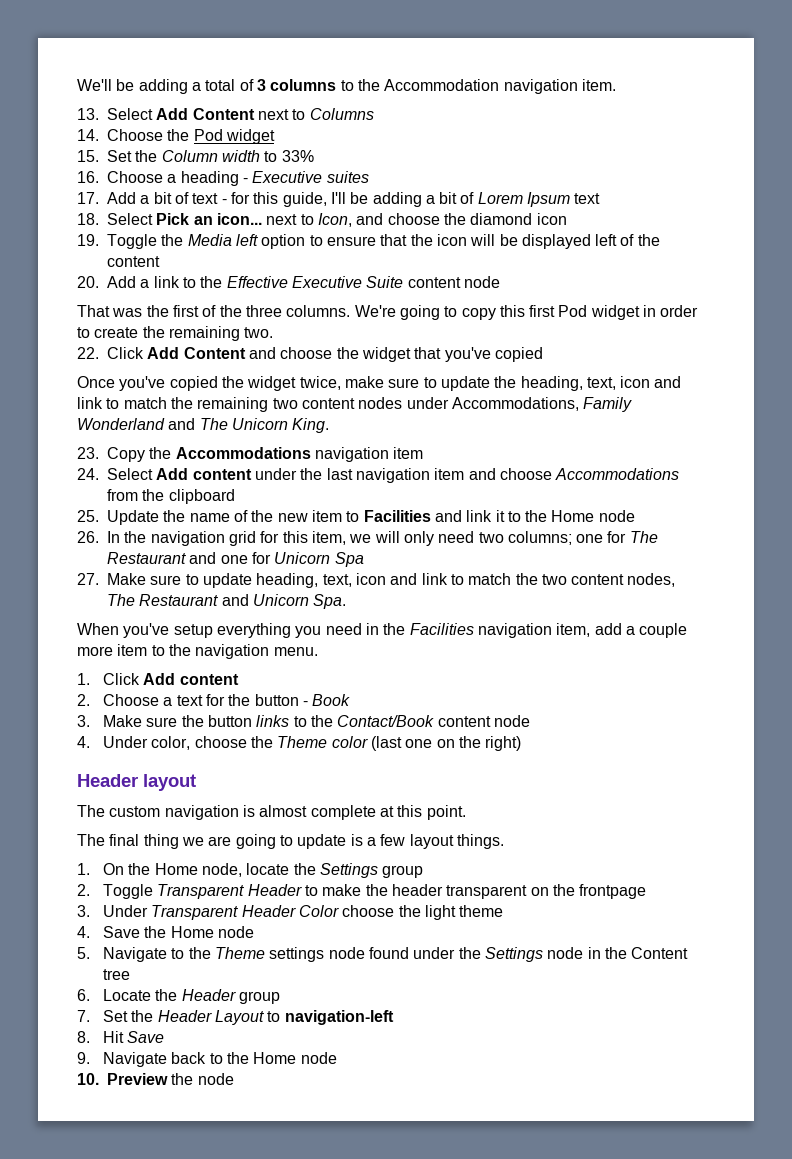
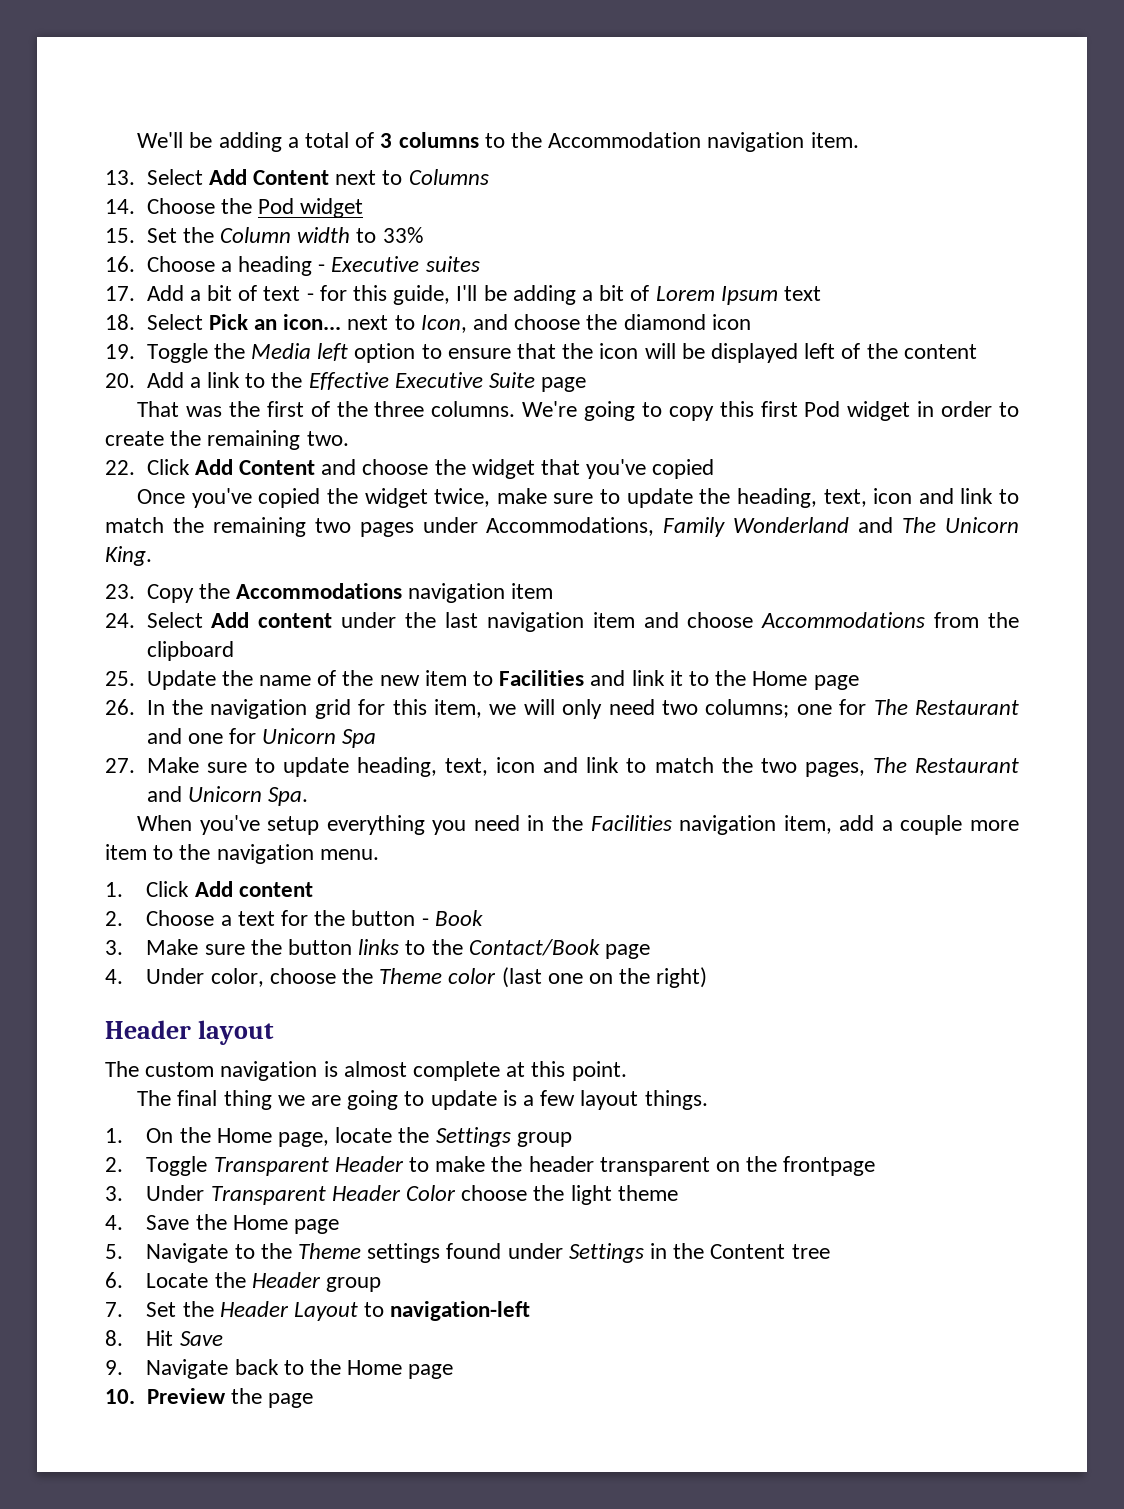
[407,276,500,288] content node -> [541,377,587,392] page
[301,397,403,409] content nodes -> [359,522,414,537] pages
[598,510,635,522] node -> [813,675,859,690] page
[571,573,676,587] content nodes, -> [804,762,865,777] pages,
[437,715,530,727] content node -> [604,944,650,959] page
[202,863,243,877] node, -> [277,1132,329,1147] page,
[218,926,255,938] node -> [293,1219,339,1234] page
[328,947,365,959] node -> (441, 1253) none
[458,947,584,962] the Settings node -> [568,1243,644,1263] Settings
[300,1052,337,1064] node -> [408,1364,454,1379] page
[197,1073,234,1085] node -> [267,1393,313,1408] page

